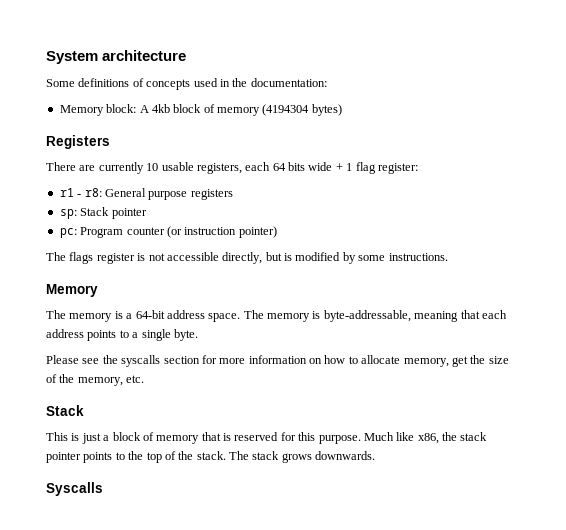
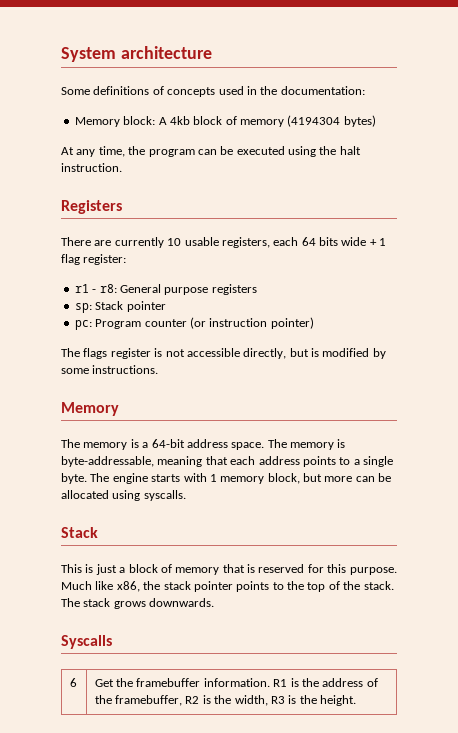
(342, 110) none -> [61,146,361,157] [61,163,122,172] // At any time, the program can be executed using the halt instruction.
[46,355,509,367] [46,374,145,386] // Please see the syscalls section for more information on how to allocate memory, get the size of the memory, etc. -> [90,473,392,484] [61,490,186,501] The engine starts with 1 memory block, but more can be allocated using syscalls.
(103, 489) none -> [69,678,77,687] [94,678,378,687] [94,695,357,706] // 6 | Get the framebuffer information. R1 is the address of the framebuffer, R2 is the width, R3 is the height.

